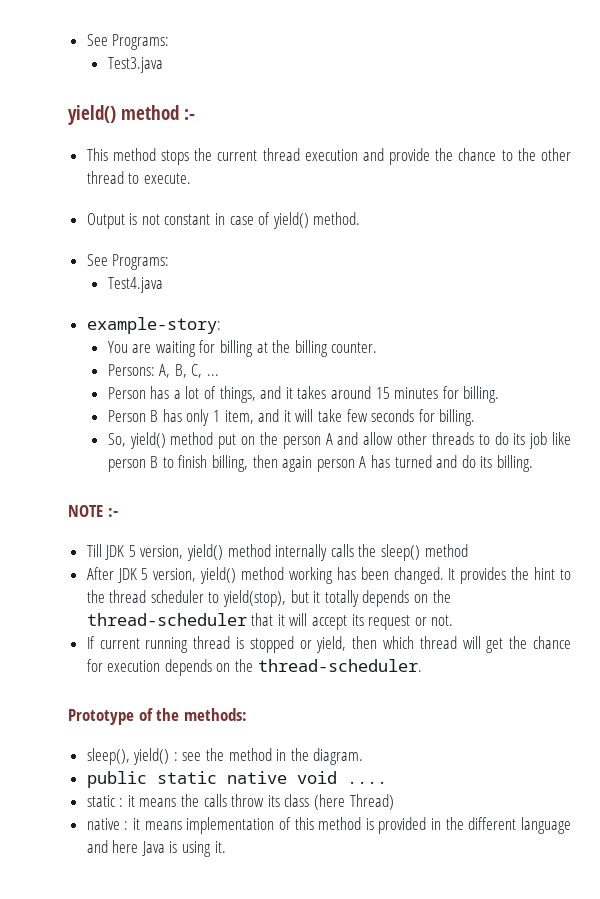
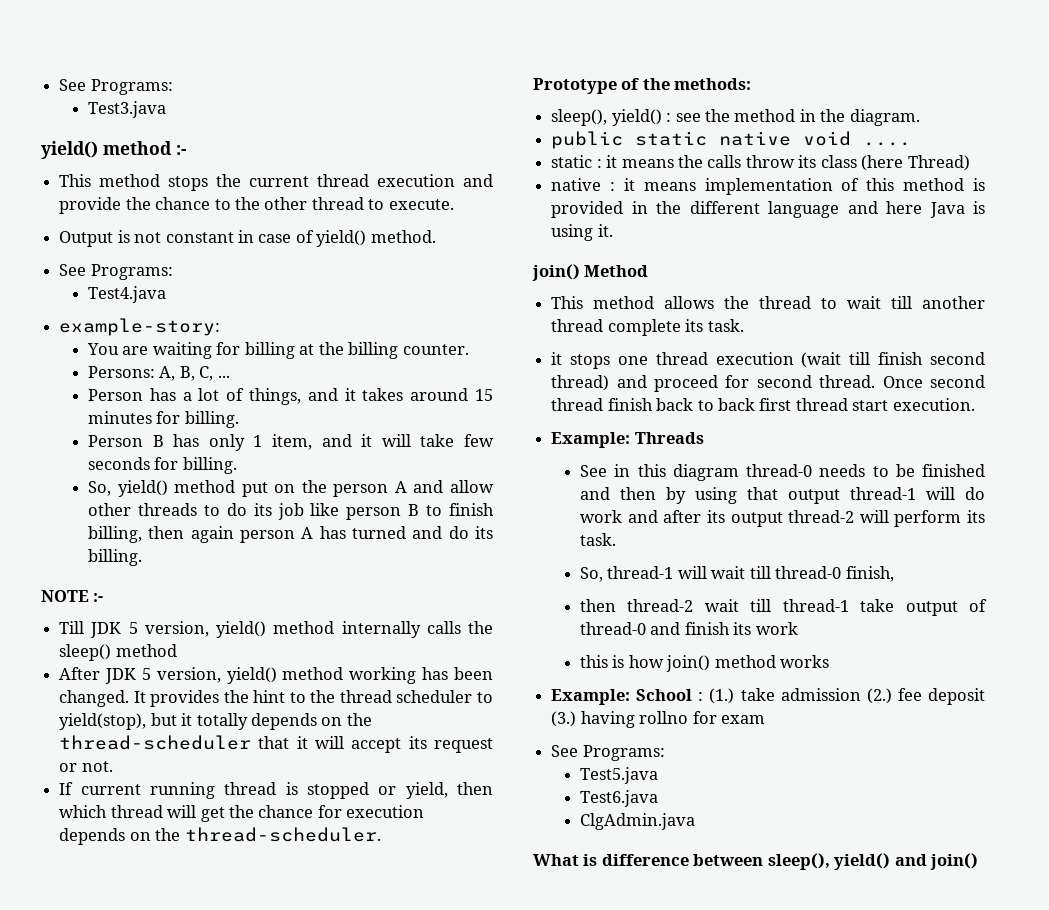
(226, 847) none -> [532,264,649,281] [551,296,985,309] [551,319,744,336] [551,352,985,369] [551,375,985,392] [551,398,975,411] [551,432,704,448] [580,464,986,481] [580,487,986,504] [580,510,986,527] [580,533,617,546] [580,566,894,582] [580,599,987,616] [580,622,798,635] [580,655,830,672] [551,688,985,705] [551,711,765,728] [551,745,665,761] [580,767,659,784] [580,790,659,807] [580,813,696,830] [533,853,979,870] // join() Method // This method allows the thread to wait till another thread complete its task. // it stops one thread execution (wait till finish second thread) and proceed for second thread. Once second thread finish back to back first thread start execution. // Example: Threads // See in this diagram thread-0 needs to be finished and then by using that output thread-1 will do work and after its output thread-2 will perform its task. // So, thread-1 will wait till thread-0 finish, // then thread-2 wait till thread-1 take output of thread-0 and finish its work // this is how join() method works // Example: School : (1.) take admission (2.) fee deposit (3.) having rollno for exam // See Programs: // Test5.java // Test6.java // ClgAdmin.java // What is difference between sleep(), yield() and join()

